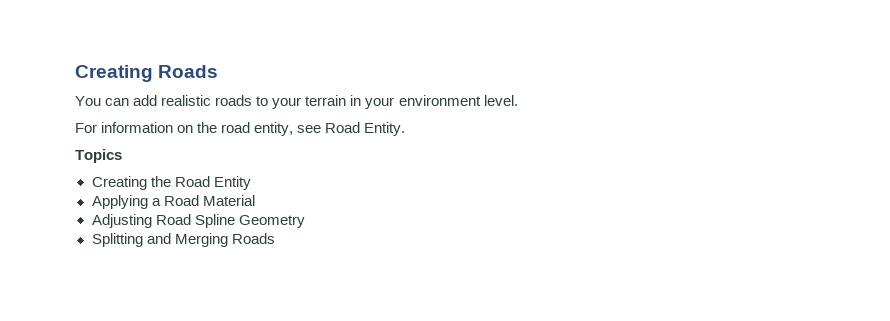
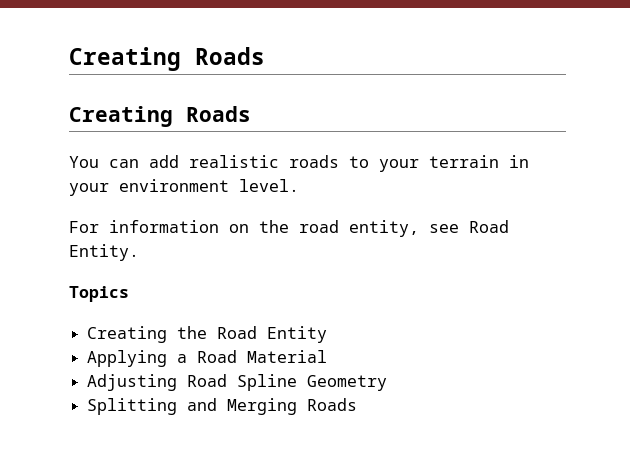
[75,65,219,82] Creating Roads -> [69,47,265,71] [69,106,251,127] Creating Roads // Creating Roads

